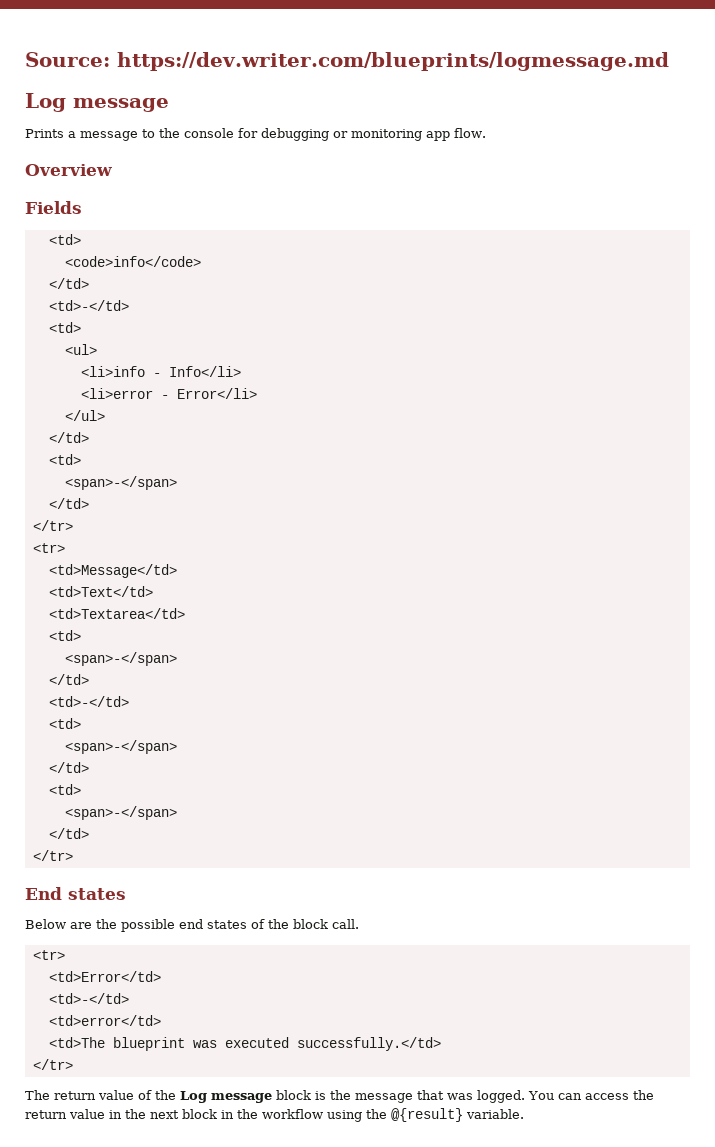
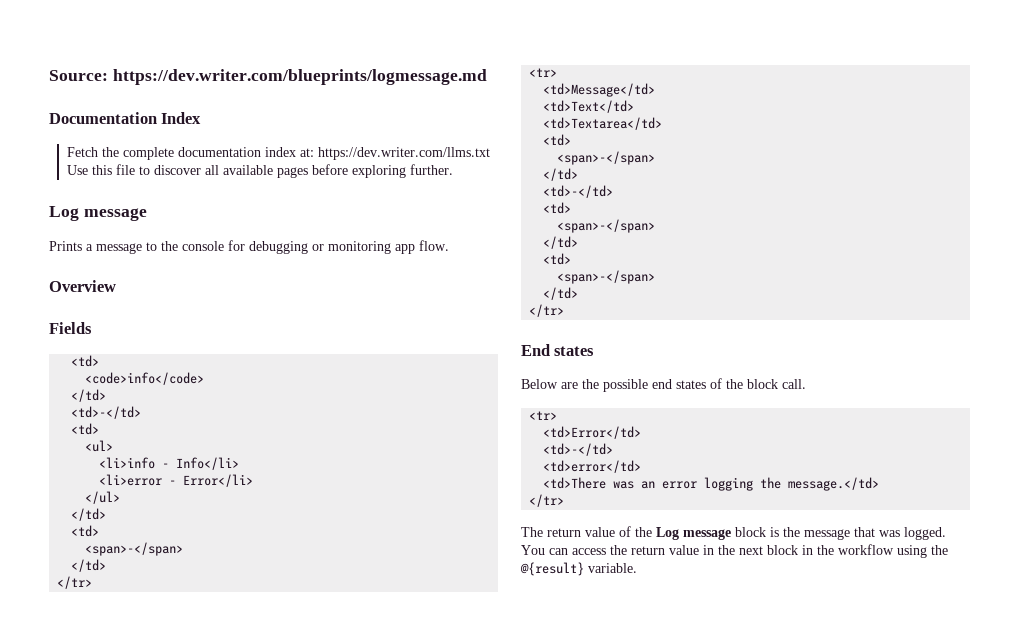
(669, 61) none -> [49,112,202,124] [66,147,490,160] [66,164,453,178] // Documentation Index // Fetch the complete documentation index at: https://dev.writer.com/llms.txt Use this file to discover all available pages before exploring further.
[48,1037,441,1051] <td>The blueprint was executed successfully.</td> -> [543,477,880,491] <td>There was an error logging the message.</td>

